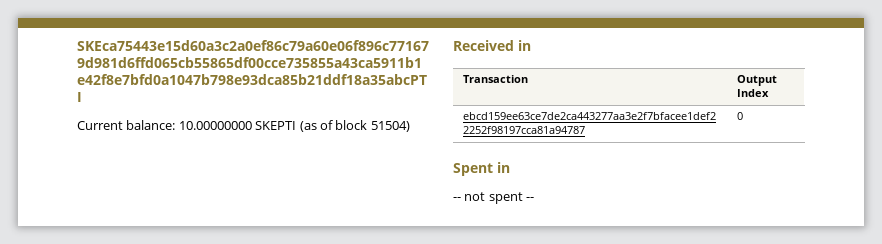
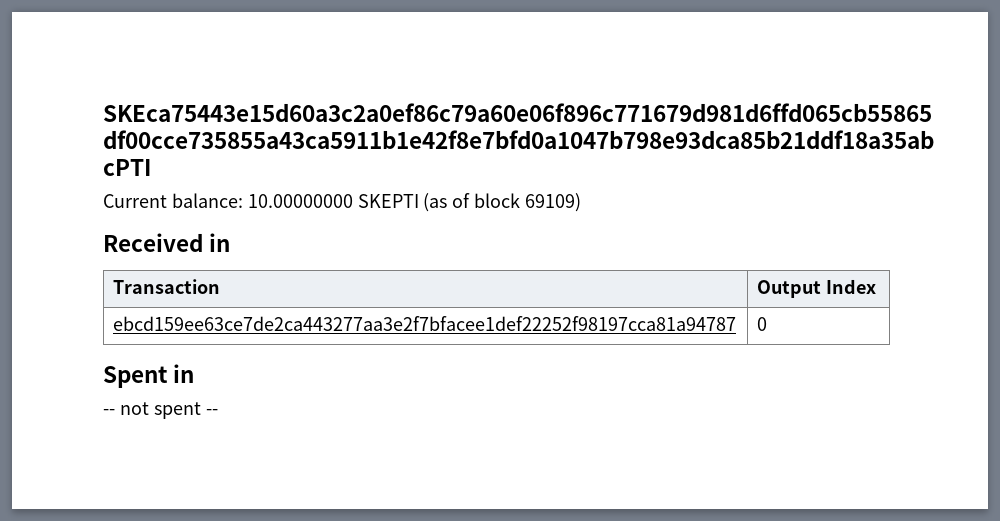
[370,121,410,132] 51504) -> [525,193,582,212] 69109)

